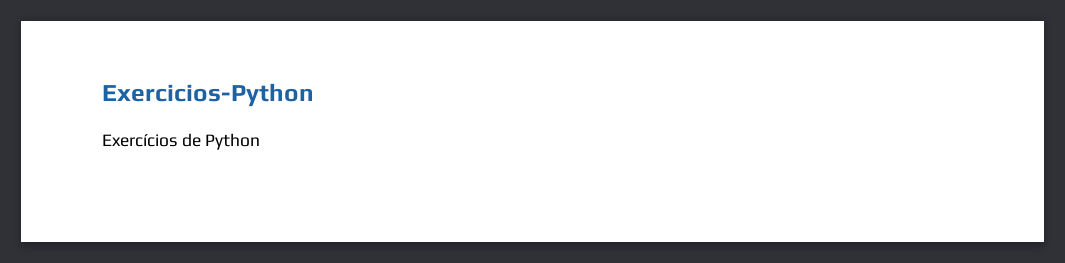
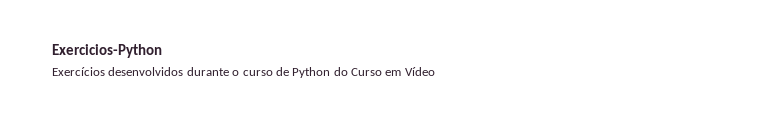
[181,133,261,150] de Python -> [108,67,435,78] desenvolvidos durante o curso de Python do Curso em Vídeo

